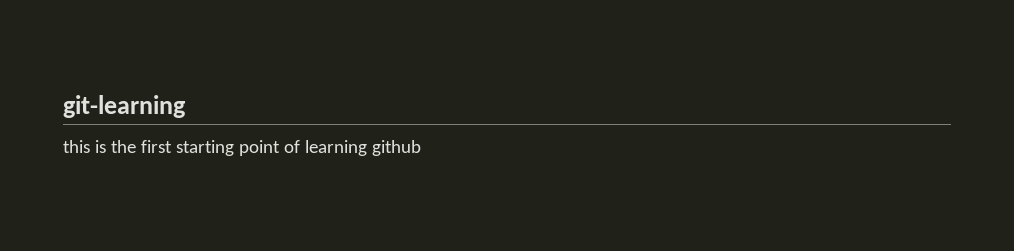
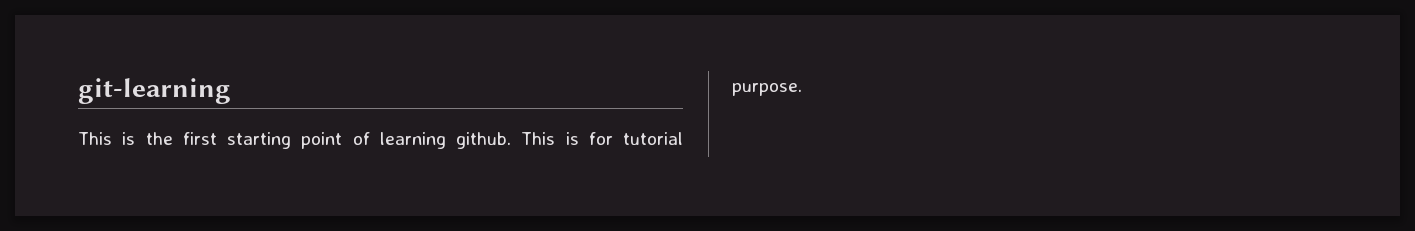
[63,140,90,153] this -> [78,132,112,145] This
[371,140,421,156] github -> [456,132,683,149] [732,83,802,96] github. This is for tutorial purpose.

